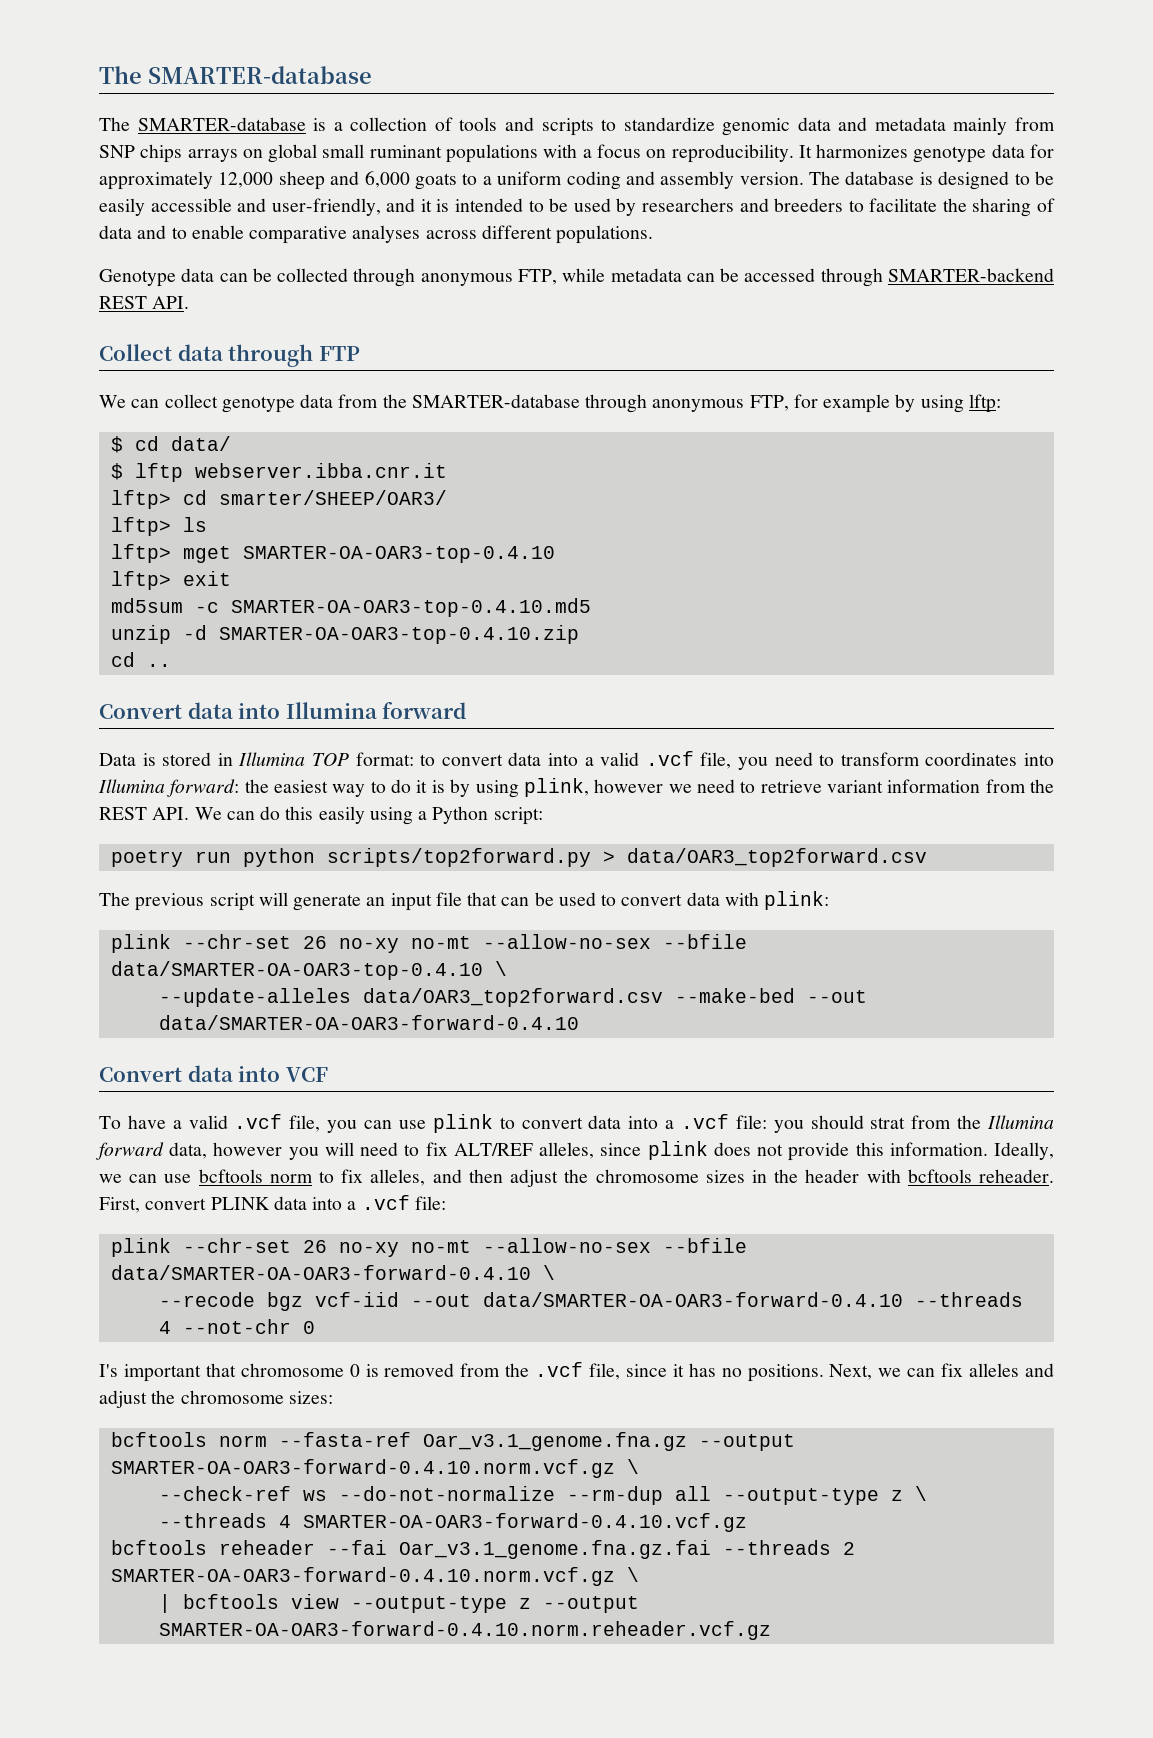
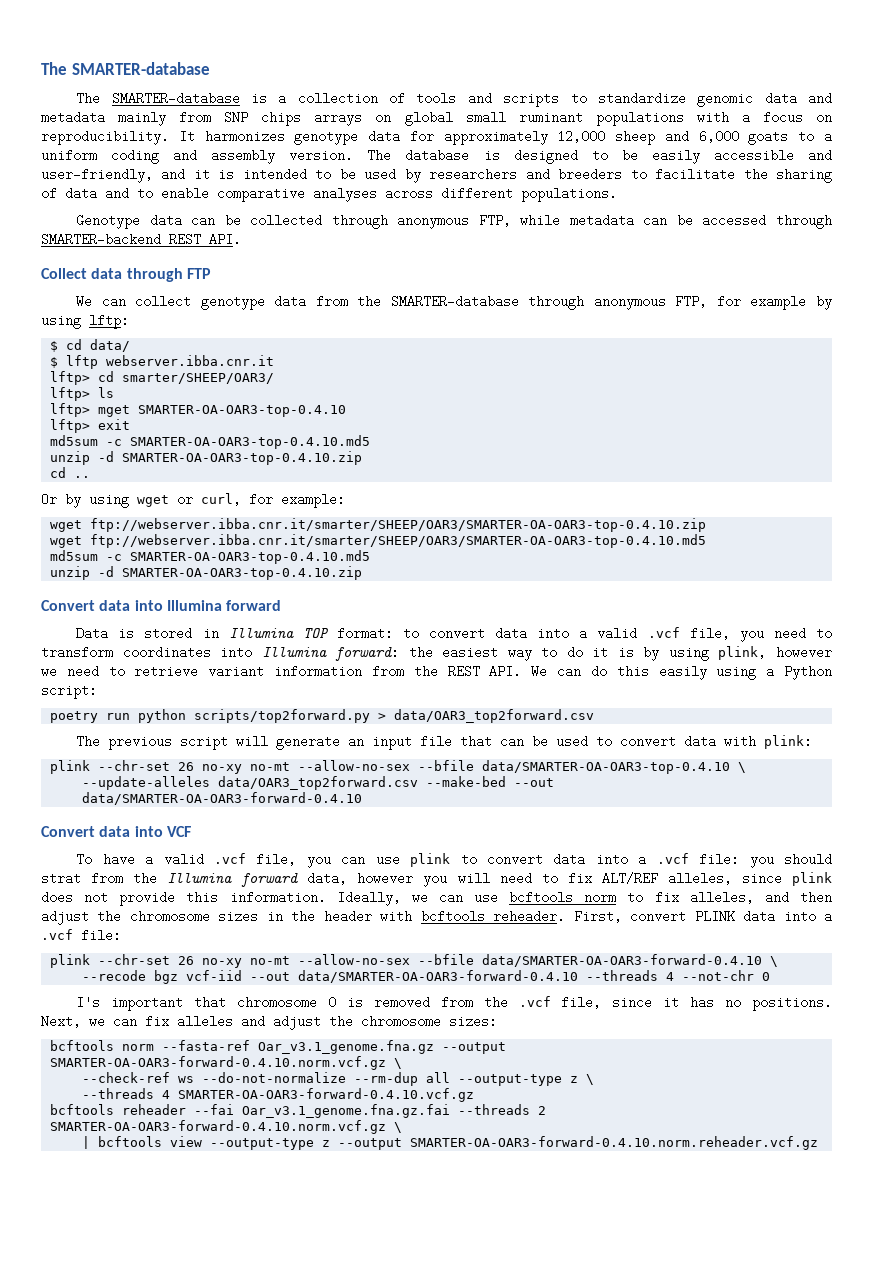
(171, 665) none -> [41,493,345,508] [50,518,707,532] [50,534,707,548] [50,550,371,564] [50,566,363,580] // Or by using wget or curl, for example: // wget ftp://webserver.ibba.cnr.it/smarter/SHEEP/OAR3/SMARTER-OA-OAR3-top-0.4.10.zip // wget ftp://webserver.ibba.cnr.it/smarter/SHEEP/OAR3/SMARTER-OA-OAR3-top-0.4.10.md5 // md5sum -c SMARTER-OA-OAR3-top-0.4.10.md5 // unzip -d SMARTER-OA-OAR3-top-0.4.10.zip

